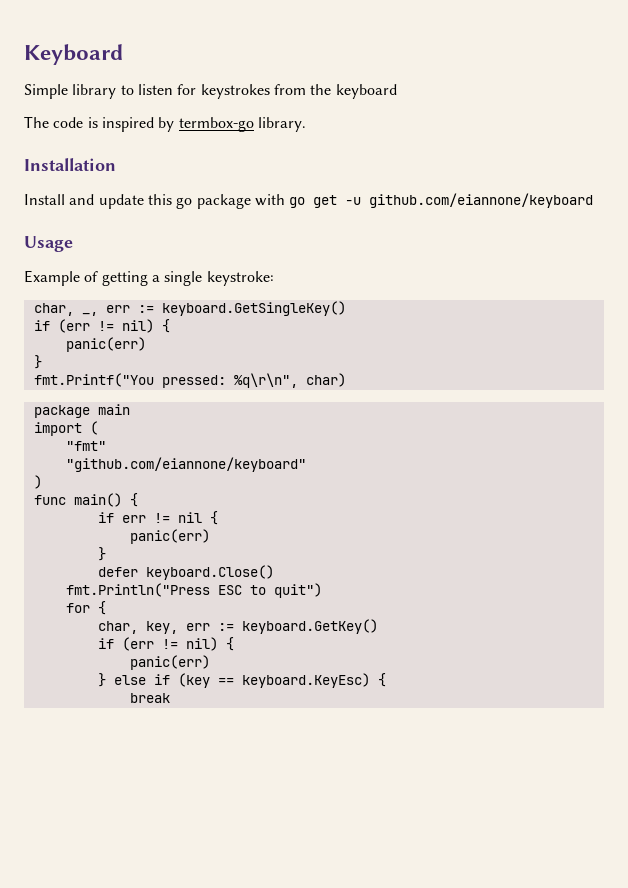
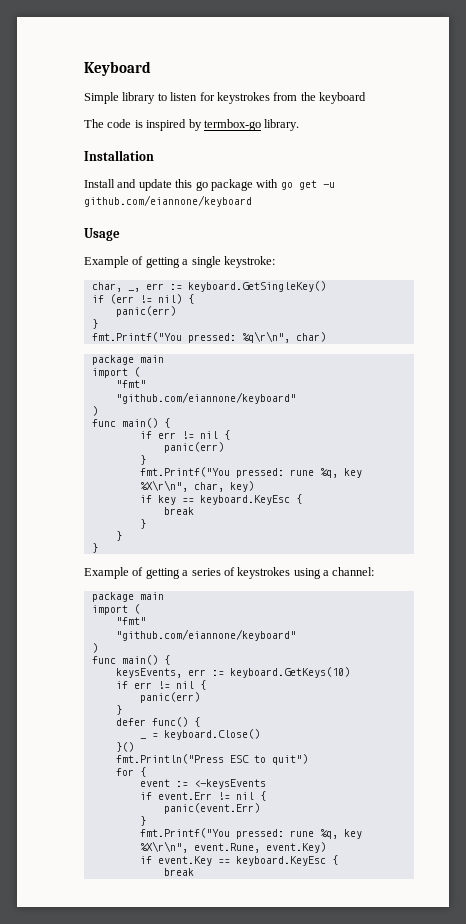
[97,567,138,577] defer -> [139,467,362,478] [139,480,254,492] [139,494,302,505] [163,507,194,515] [139,519,146,529] [115,531,122,541] [91,543,98,553] [84,567,375,579] [91,592,164,602] [91,604,140,615] [115,617,146,625] [115,629,296,641] [91,643,98,653] [91,655,170,665] [115,667,350,678] [115,680,206,690] [139,692,200,703] [115,705,122,715] [115,717,200,727] [139,738,146,739] [151,733,158,738] fmt.Printf("You pressed: rune %q, key %X\r\n", char, key) // if key == keyboard.KeyEsc { // break // } // } // } // Example of getting a series of keystrokes using a channel: // package main // import ( // "fmt" // "github.com/eiannone/keyboard" // ) // func main() { // keysEvents, err := keyboard.GetKeys(10) // if err != nil { // panic(err) // } // defer func() { // _ =
(274, 572) none -> [115,742,134,752] // }()
[97,619,378,634] [97,637,234,651] [129,655,210,670] [97,673,370,688] char, key, err := keyboard.GetKey() // if (err != nil) { // panic(err) // } else if (key == keyboard.KeyEsc) -> [139,779,266,789] [139,791,266,801] [163,803,260,814] [139,816,146,826] [139,828,362,839] [139,841,326,853] [139,856,326,866] event := <-keysEvents // if event.Err != nil { // panic(event.Err) // } // fmt.Printf("You pressed: rune %q, key %X\r\n", event.Rune, event.Key) // if event.Key == keyboard.KeyEsc

